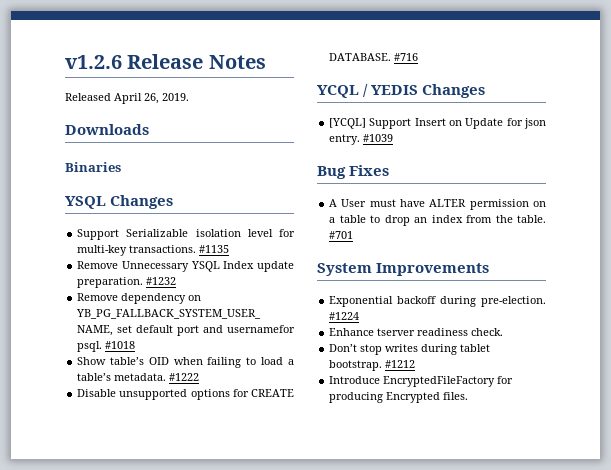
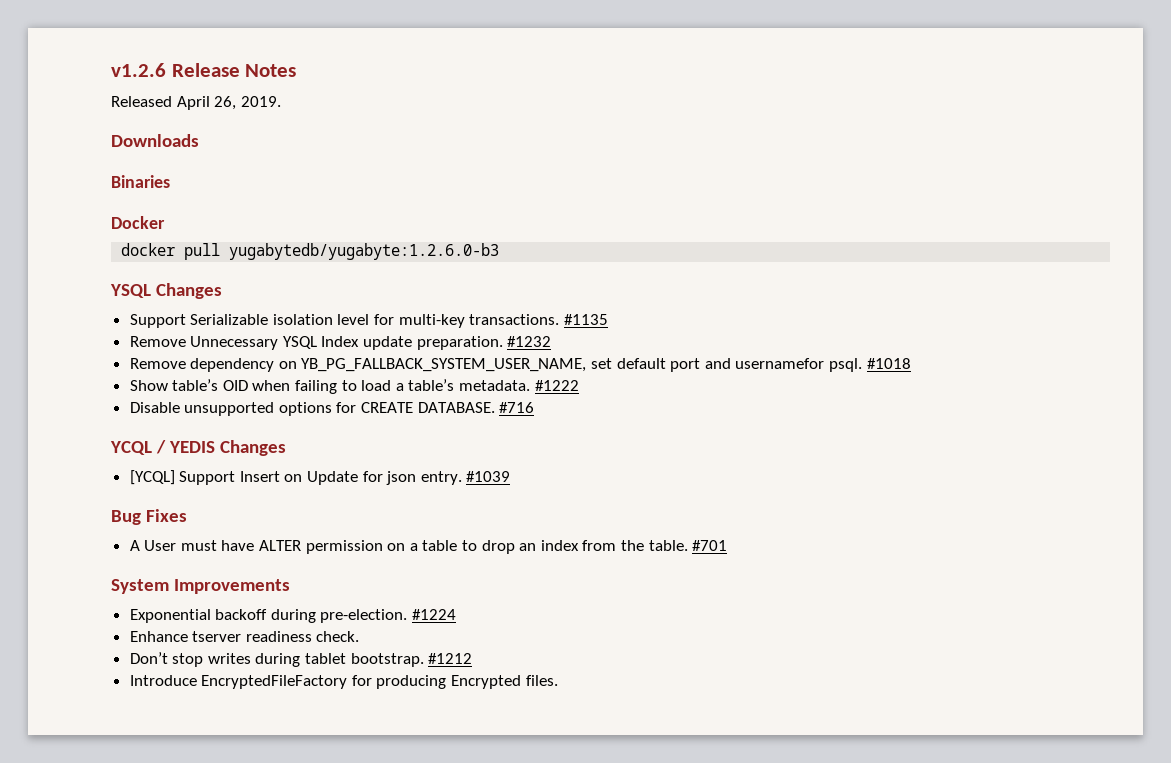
(121, 167) none -> [111,216,165,229] [121,243,500,260] // Docker // docker pull yugabytedb/yugabyte:1.2.6.0-b3

